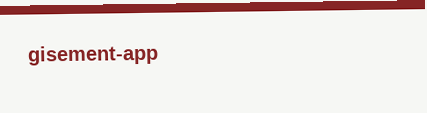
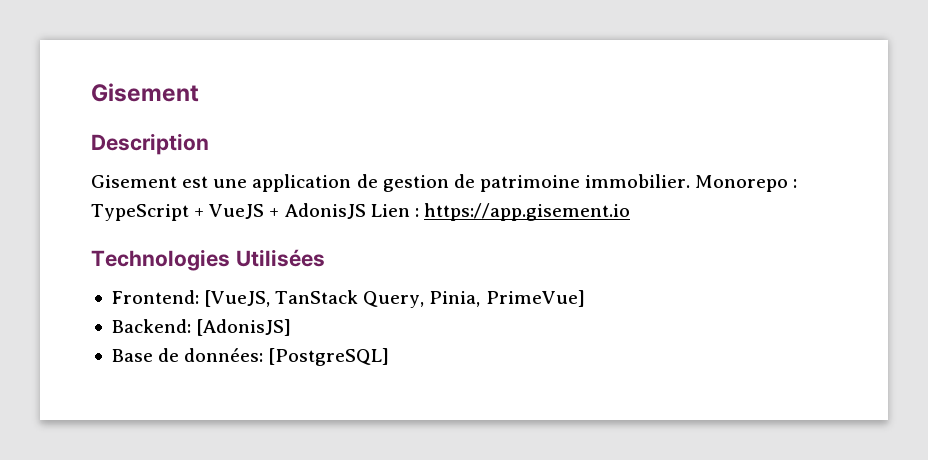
[27,44,159,66] gisement-app -> [91,83,199,102] [91,133,209,155] [91,174,798,192] [91,203,630,221] [91,249,325,271] [111,290,585,308] [111,319,292,336] [111,348,390,366] Gisement // Description // Gisement est une application de gestion de patrimoine immobilier. Monorepo : TypeScript + VueJS + AdonisJS Lien : https://app.gisement.io // Technologies Utilisées // Frontend: [VueJS, TanStack Query, Pinia, PrimeVue] // Backend: [AdonisJS] // Base de données: [PostgreSQL]

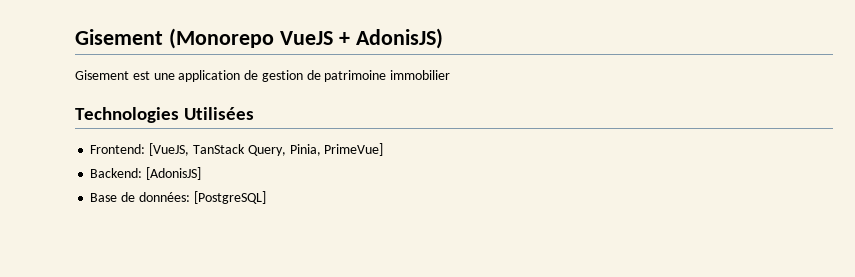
[91,83,199,102] [91,133,209,155] Gisement // Description -> [75,28,443,49] Gisement (Monorepo VueJS + AdonisJS)
[585,174,798,192] [91,203,630,221] immobilier. Monorepo : TypeScript + VueJS + AdonisJS Lien : https://app.gisement.io -> [390,70,451,80] immobilier

